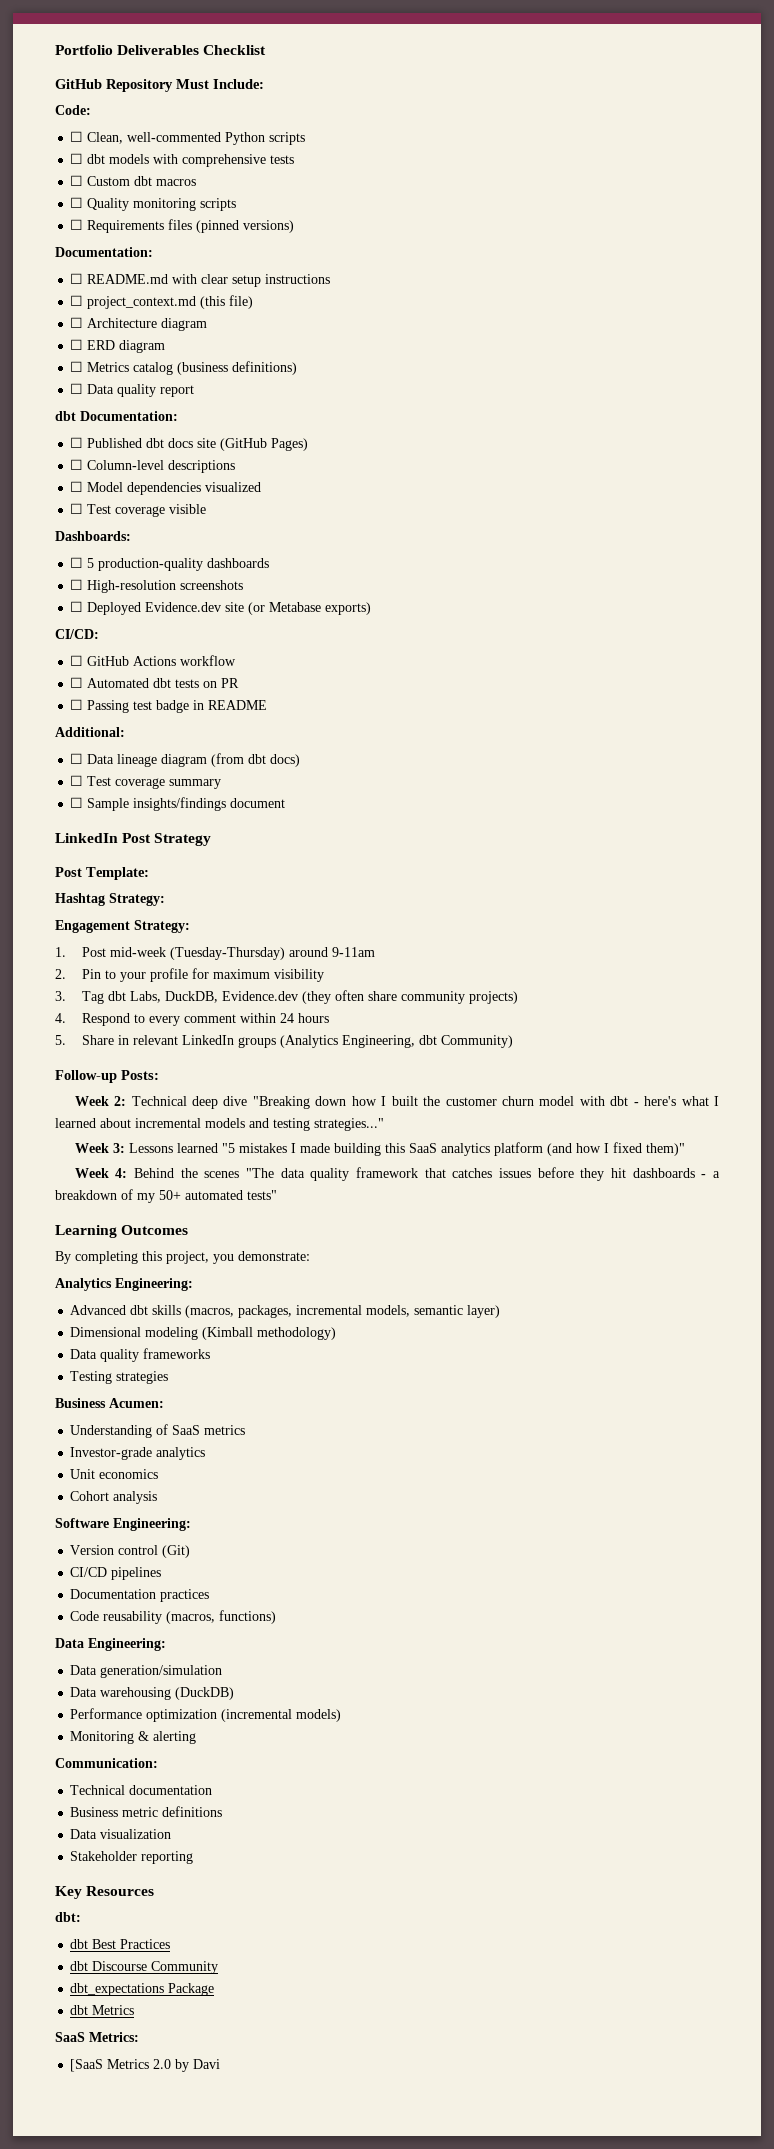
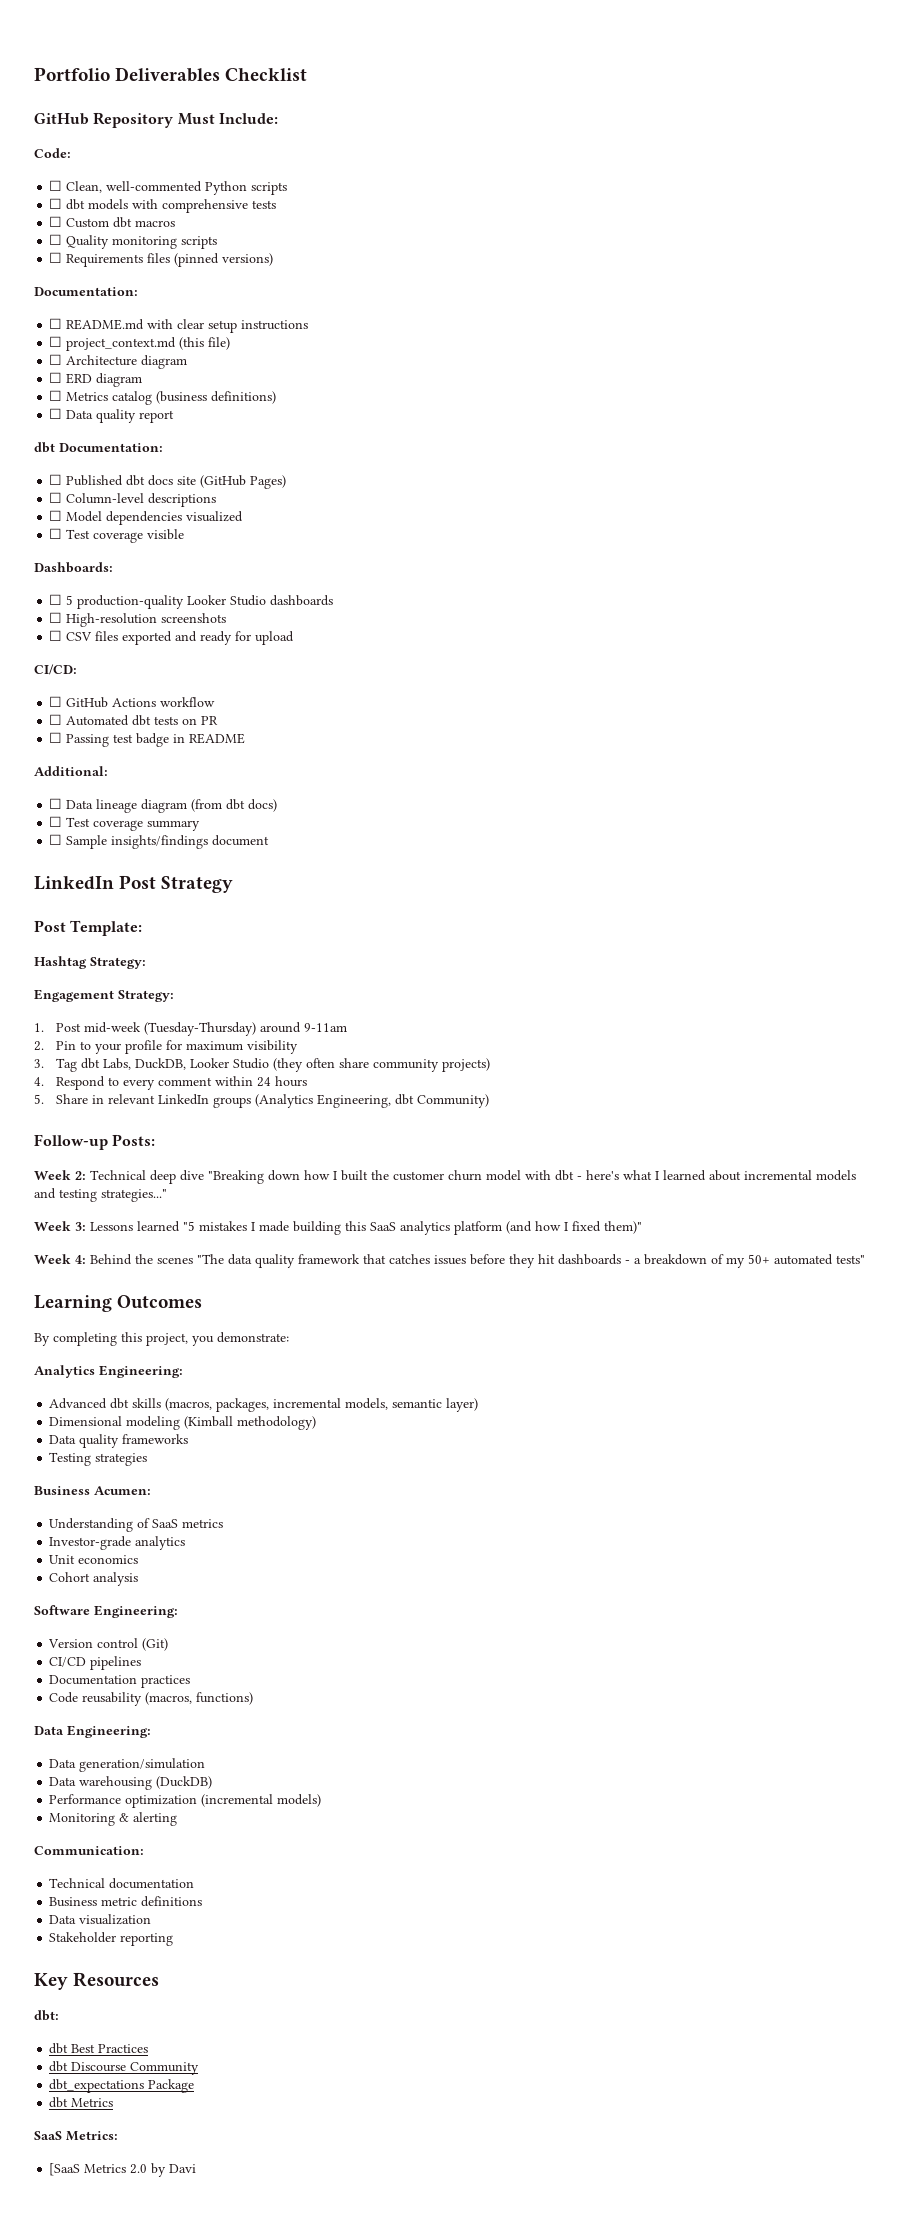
(204, 564) none -> [187,595,267,606] Looker Studio
[87,602,372,615] Deployed Evidence.dev site (or Metabase exports) -> [66,631,295,645] CSV files exported and ready for upload
[221,991,298,1001] Evidence.dev -> [190,1058,270,1069] Looker Studio

